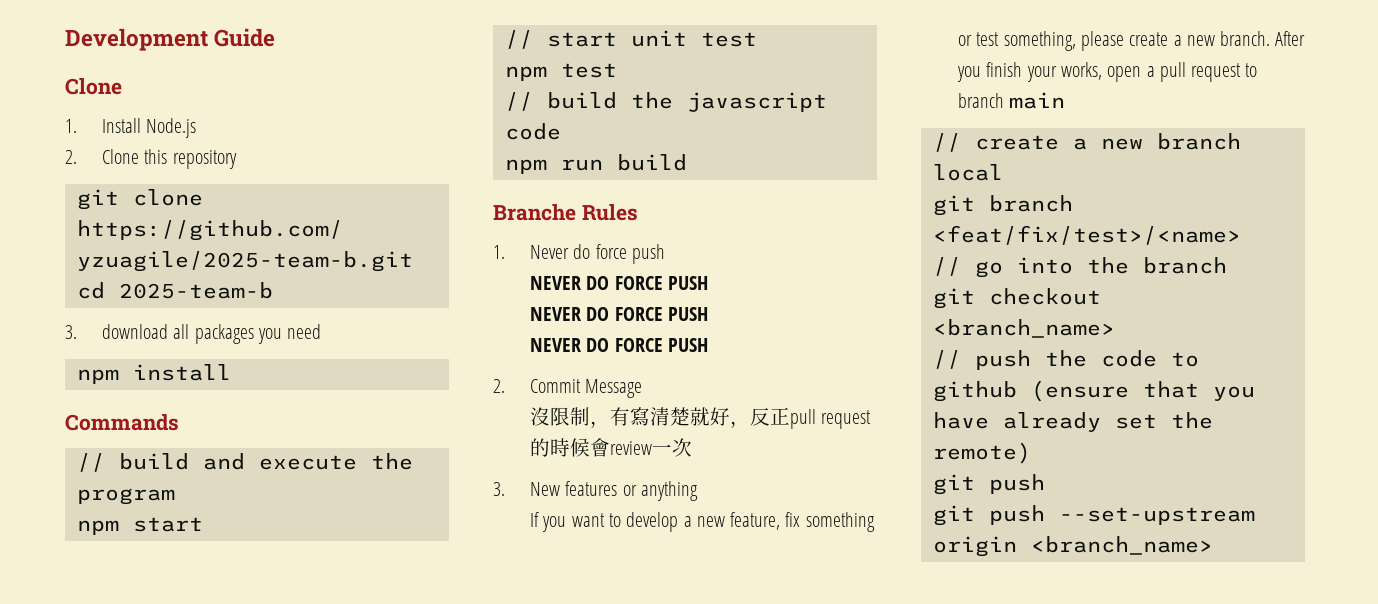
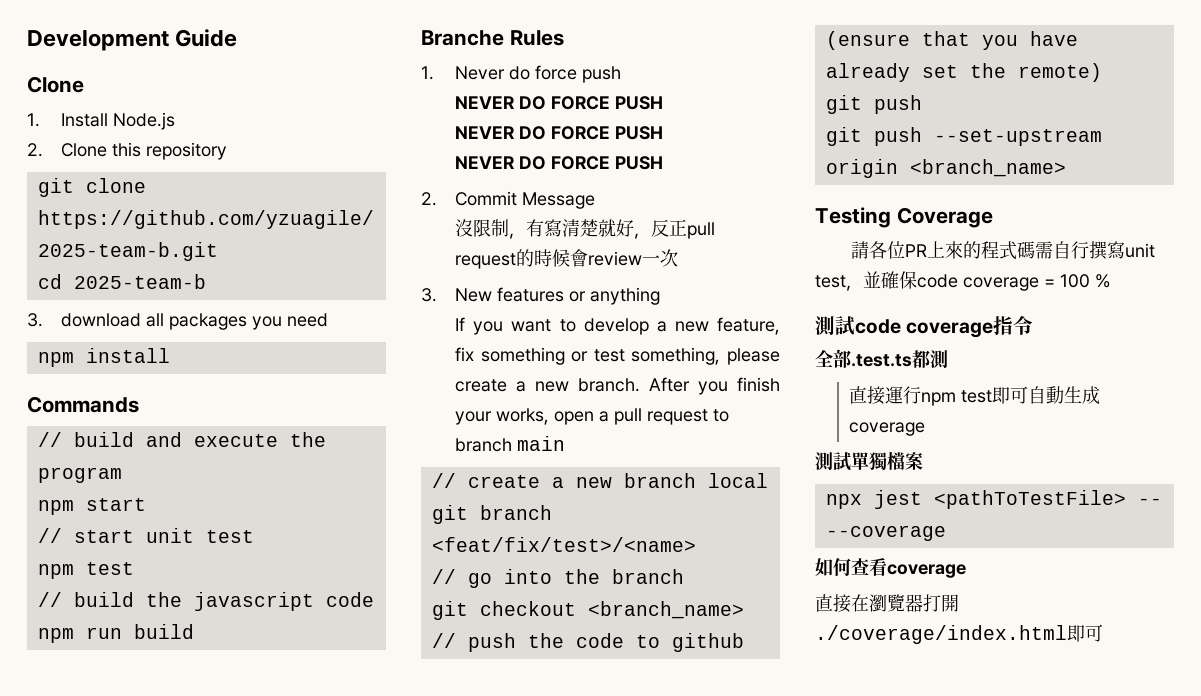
(1213, 545) none -> [815,207,993,228] [850,241,1155,260] [815,271,1111,291] [815,316,1034,338] [815,349,948,369] [849,386,1101,406] [849,422,926,436] [815,452,923,471] [825,490,1162,509] [825,525,946,541] [815,558,966,578] [815,594,959,613] [815,624,1103,644] // Testing Coverage // 請各位PR上來的程式碼需自行撰寫unit test，並確保code coverage = 100 % // 測試code coverage指令 // 全部.test.ts都測 // 直接運行npm test即可自動生成coverage // 測試單獨檔案 // npx jest <pathToTestFile> -- --coverage // 如何查看coverage // 直接在瀏覽器打開./coverage/index.html即可

